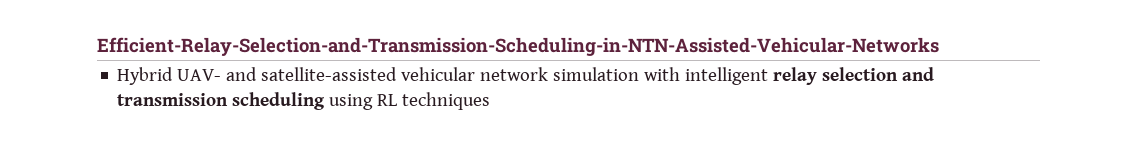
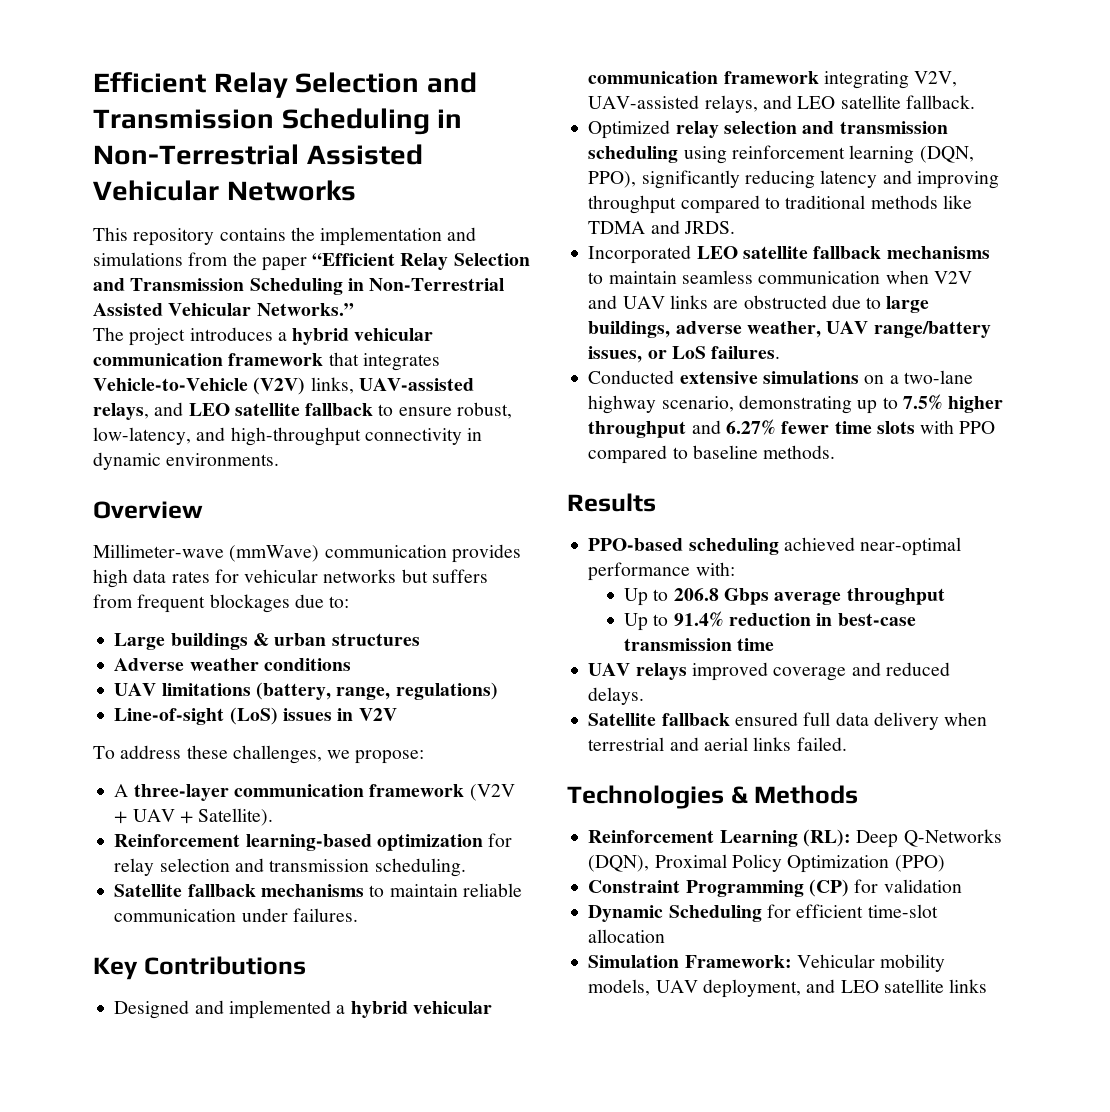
[97,37,939,56] [117,67,769,85] Efficient-Relay-Selection-and-Transmission-Scheduling-in-NTN-Assisted-Vehicular-Networks // Hybrid UAV- and satellite-assisted vehicular network simulation with intelligent -> [93,72,477,98] [93,108,463,135] [93,144,423,165] [93,180,356,201] [93,227,477,246] [93,252,530,271] [93,278,505,295] [93,303,354,316] [93,327,434,346] [93,352,440,371] [93,377,474,395] [93,402,512,420] [93,427,483,446] [93,452,280,470] [93,501,203,519] [93,544,521,563] [93,569,488,588] [93,594,350,613] [114,633,420,650] [114,658,351,671] [114,682,498,700] [114,707,397,725] [93,745,425,764] [114,784,515,801] [114,808,274,826] [114,833,513,851] [114,858,466,877] [114,883,522,897] [114,908,358,922] [93,956,306,980] [114,1000,492,1019] [588,71,958,89] [588,95,975,113] [588,120,671,139] Efficient Relay Selection and Transmission Scheduling in Non-Terrestrial Assisted Vehicular Networks // This repository contains the implementation and simulations from the paper “Efficient Relay Selection and Transmission Scheduling in Non-Terrestrial Assisted Vehicular Networks.” // The project introduces a hybrid vehicular communication framework that integrates Vehicle-to-Vehicle (V2V) links, UAV-assisted relays, and LEO satellite fallback to ensure robust, low-latency, and high-throughput connectivity in dynamic environments. // Overview // Millimeter-wave (mmWave) communication provides high data rates for vehicular networks but suffers from frequent blockages due to: // Large buildings & urban structures // Adverse weather conditions // UAV limitations (battery, range, regulations) // Line-of-sight (LoS) issues in V2V // To address these challenges, we propose: // A three-layer communication framework (V2V + UAV + Satellite). // Reinforcement learning-based optimization for relay selection and transmission scheduling. // Satellite fallback mechanisms to maintain reliable communication under failures. // Key Contributions // Designed and implemented a hybrid vehicular communication framework integrating V2V, UAV-assisted relays, and LEO satellite fallback. // Optimized
[377,92,491,110] RL techniques -> [731,145,974,164] [588,170,999,189] [588,195,972,214] [588,220,735,234] [588,245,990,264] [588,270,972,284] [588,295,930,313] [588,321,991,338] [588,346,781,363] [588,370,973,384] [588,394,1004,414] [588,419,996,438] [588,445,836,464] [567,493,656,512] [588,537,962,556] [588,562,735,581] [624,588,945,606] [624,611,916,631] [624,638,775,651] [588,662,950,681] [588,687,645,705] [588,712,988,730] [588,737,847,751] [567,785,858,809] [588,829,1002,848] [588,854,945,873] [588,879,962,897] [588,904,938,922] [588,929,666,943] [588,954,946,972] [588,979,988,998] reinforcement learning (DQN, PPO), significantly reducing latency and improving throughput compared to traditional methods like TDMA and JRDS. // Incorporated LEO satellite fallback mechanisms to maintain seamless communication when V2V and UAV links are obstructed due to large buildings, adverse weather, UAV range/battery issues, or LoS failures. // Conducted extensive simulations on a two-lane highway scenario, demonstrating up to 7.5% higher throughput and 6.27% fewer time slots with PPO compared to baseline methods. // Results // PPO-based scheduling achieved near-optimal performance with: // Up to 206.8 Gbps average throughput // Up to 91.4% reduction in best-case transmission time // UAV relays improved coverage and reduced delays. // Satellite fallback ensured full data delivery when terrestrial and aerial links failed. // Technologies & Methods // Reinforcement Learning (RL): Deep Q-Networks (DQN), Proximal Policy Optimization (PPO) // Constraint Programming (CP) for validation // Dynamic Scheduling for efficient time-slot allocation // Simulation Framework: Vehicular mobility models, UAV deployment, and LEO satellite links

